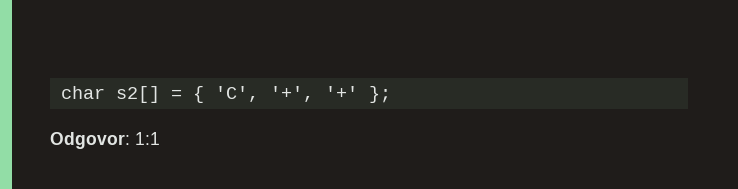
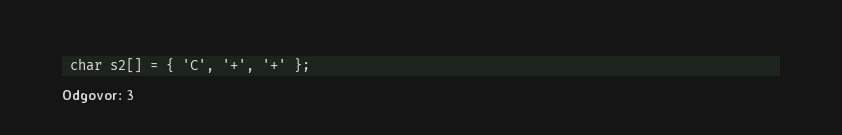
[135,132,160,145] 1:1 -> [126,90,134,100] 3

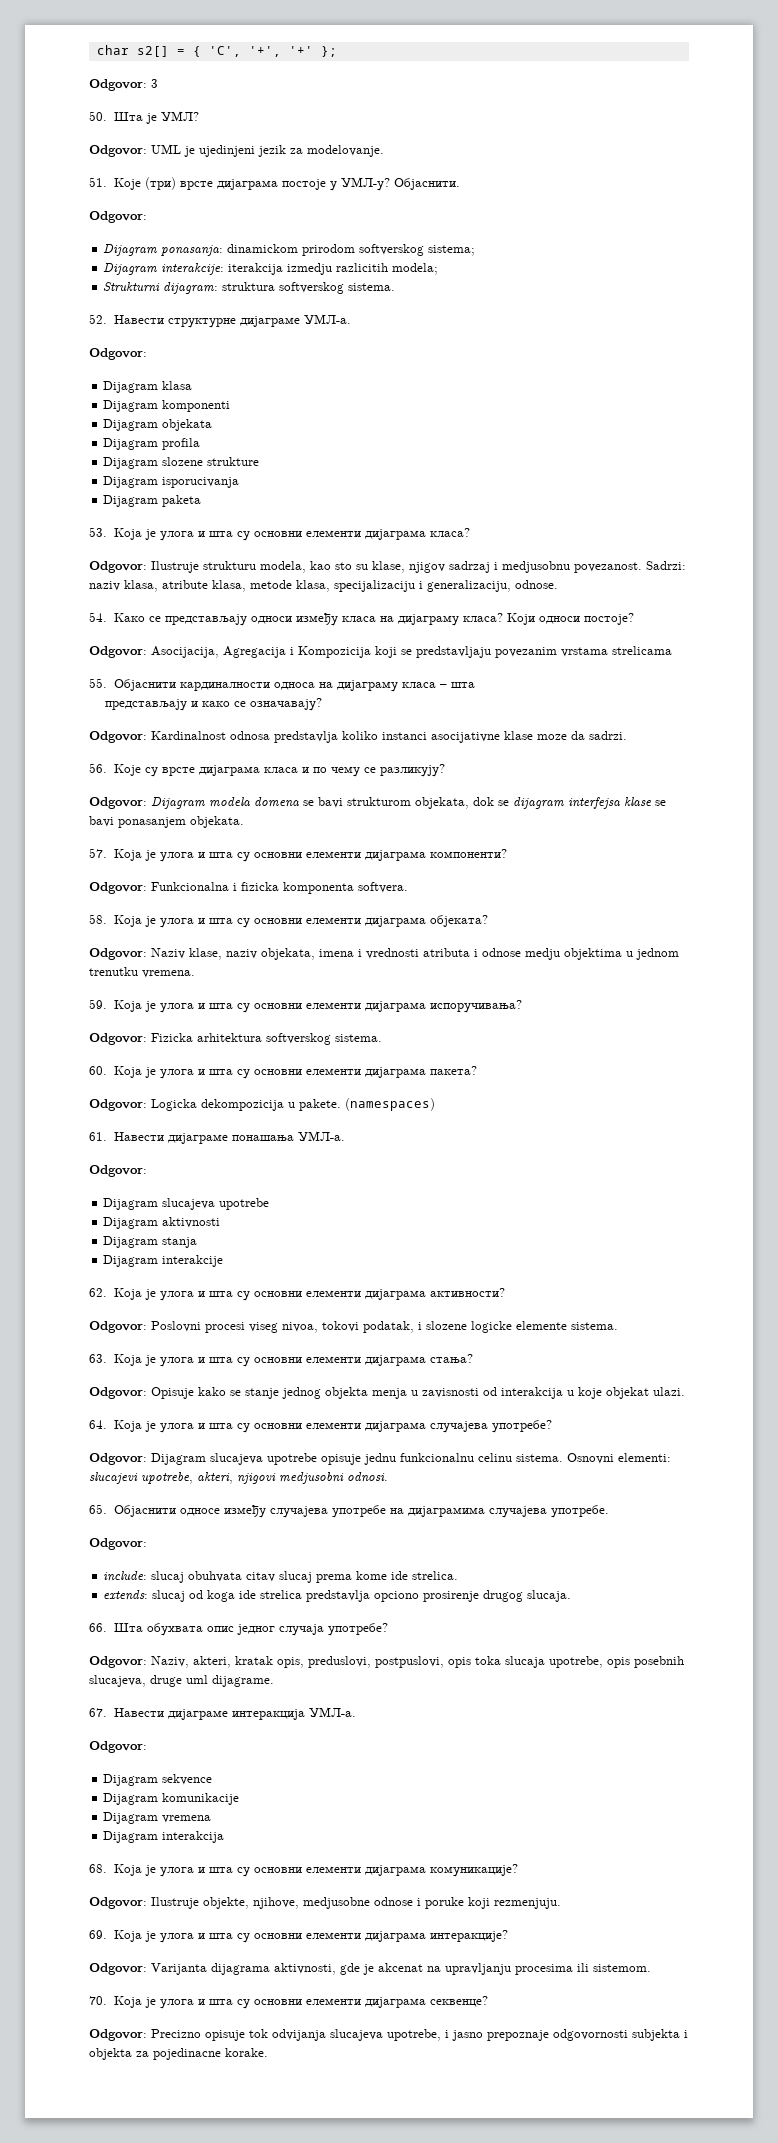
(134, 95) none -> [89,111,199,124] [89,144,384,157] [89,177,460,191] [89,211,147,223] [103,244,476,256] [103,263,439,275] [103,282,396,294] [89,314,351,328] [89,348,147,360] [103,381,193,393] [103,400,231,412] [103,419,213,431] [103,438,201,450] [103,457,260,469] [103,476,240,488] [103,495,202,507] [89,527,470,541] [89,561,686,573] [89,580,558,592] [89,612,634,626] [89,646,672,658] [89,678,475,692] [105,698,323,711] [89,731,627,743] [89,763,445,777] [89,797,666,809] [89,816,244,828] [89,848,507,862] [89,882,408,894] [89,914,488,928] [89,948,679,960] [89,967,195,978] [89,999,522,1013] [89,1033,382,1045] [89,1066,477,1079] [89,1098,435,1111] [89,1131,345,1144] [89,1165,147,1177] [103,1198,270,1210] [103,1217,221,1229] [103,1236,198,1248] [103,1255,224,1267] [89,1288,505,1301] [89,1321,618,1333] [89,1354,473,1367] [89,1387,685,1399] [89,1420,552,1433] [89,1453,671,1465] [89,1472,388,1484] [89,1504,609,1518] [89,1538,147,1550] [103,1571,459,1583] [103,1590,572,1602] [89,1623,388,1636] [89,1656,684,1668] [89,1675,274,1687] [89,1707,356,1720] [89,1741,147,1753] [103,1774,213,1786] [103,1793,240,1805] [103,1812,212,1824] [103,1831,225,1843] [89,1864,518,1877] [89,1897,561,1909] [89,1930,508,1943] [89,1963,651,1975] [89,1996,488,2009] [89,2029,688,2041] [89,2048,268,2060] // 50. Шта је УМЛ? // Odgovor: UML je ujedinjeni jezik za modelovanje. // 51. Које (три) врсте дијаграма постоје у УМЛ-у? Објаснити. // Odgovor: // Dijagram ponasanja: dinamickom prirodom softverskog sistema; // Dijagram interakcije: iterakcija izmedju razlicitih modela; // Strukturni dijagram: struktura softverskog sistema. // 52. Навести структурне дијаграме УМЛ-а. // Odgovor: // Dijagram klasa // Dijagram komponenti // Dijagram objekata // Dijagram profila // Dijagram slozene strukture // Dijagram isporucivanja // Dijagram paketa // 53. Која је улога и шта су основни елементи дијаграма класа? // Odgovor: Ilustruje strukturu modela, kao sto su klase, njigov sadrzaj i medjusobnu povezanost. Sadrzi: naziv klasa, atribute klasa, metode klasa, specijalizaciju i generalizaciju, odnose. // 54. Како се представљају односи између класа на дијаграму класа? Који односи постоје? // Odgovor: Asocijacija, Agregacija i Kompozicija koji se predstavljaju povezanim vrstama strelicama // 55. Објаснити кардиналности односа на дијаграму класа – шта // представљају и како се означавају? // Odgovor: Kardinalnost odnosa predstavlja koliko instanci asocijativne klase moze da sadrzi. // 56. Које су врсте дијаграма класа и по чему се разликују? // Odgovor: Dijagram modela domena se bavi strukturom objekata, dok se dijagram interfejsa klase se bavi ponasanjem objekata. // 57. Која је улога и шта су основни елементи дијаграма компоненти? // Odgovor: Funkcionalna i fizicka komponenta softvera. // 58. Која је улога и шта су основни елементи дијаграма објеката? // Odgovor: Naziv klase, naziv objekata, imena i vrednosti atributa i odnose medju objektima u jednom trenutku vremena. // 59. Која је улога и шта су основни елементи дијаграма испоручивања? // Odgovor: Fizicka arhitektura softverskog sistema. // 60. Која је улога и шта су основни елементи дијаграма пакета? // Odgovor: Logicka dekompozicija u pakete. (namespaces) // 61. Навести дијаграме понашања УМЛ-а. // Odgovor: // Dijagram slucajeva upotrebe // Dijagram aktivnosti // Dijagram stanja // Dijagram interakcije // 62. Која је улога и шта су основни елементи дијаграма активности? // Odgovor: Poslovni procesi viseg nivoa, tokovi podatak, i slozene logicke elemente sistema. // 63. Која је улога и шта су основни елементи дијаграма стања? // Odgovor: Opisuje kako se stanje jednog objekta menja u zavisnosti od interakcija u koje objekat ulazi. // 64. Која је улога и шта су основни елементи дијаграма случајева употребе? // Odgovor: Dijagram slucajeva upotrebe opisuje jednu funkcionalnu celinu sistema. Osnovni elementi: slucajevi upotrebe, akteri, njigovi medjusobni odnosi. // 65. Објаснити односе између случајева употребе на дијаграмима случајева употребе. // Odgovor: // include: slucaj obuhvata citav slucaj prema kome ide strelica. // extends: slucaj od koga ide strelica predstavlja opciono prosirenje drugog slucaja. // 66. Шта обухвата опис једног случаја употребе? // Odgovor: Naziv, akteri, kratak opis, preduslovi, postpuslovi, opis toka slucaja upotrebe, opis posebnih slucajeva, druge uml dijagrame. // 67. Навести дијаграме интеракција УМЛ-а. // Odgovor: // Dijagram sekvence // Dijagram komunikacije // Dijagram vremena // Dijagram interakcija // 68. Која је улога и шта су основни елементи дијаграма комуникације? // Odgovor: Ilustruje objekte, njihove, medjusobne odnose i poruke koji rezmenjuju. // 69. Која је улога и шта су основни елементи дијаграма интеракције? // Odgovor: Varijanta dijagrama aktivnosti, gde je akcenat na upravljanju procesima ili sistemom. // 70. Која је улога и шта су основни елементи дијаграма секвенце? // Odgovor: Precizno opisuje tok odvijanja slucajeva upotrebe, i jasno prepoznaje odgovornosti subjekta i objekta za pojedinacne korake.

